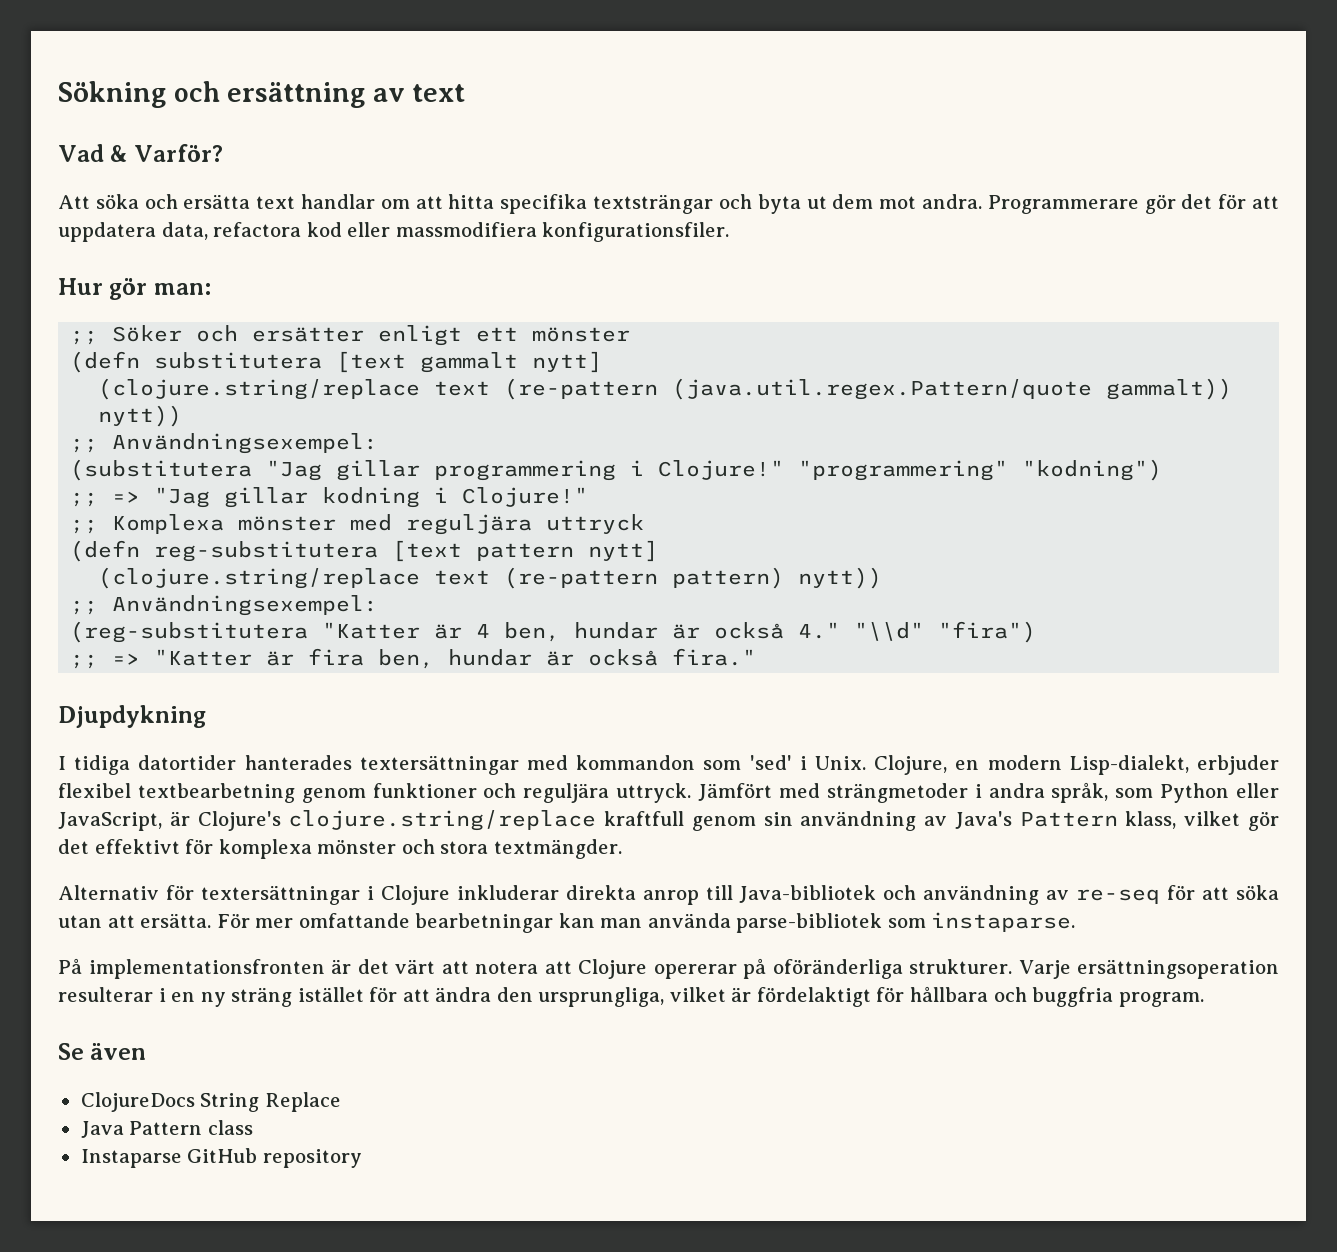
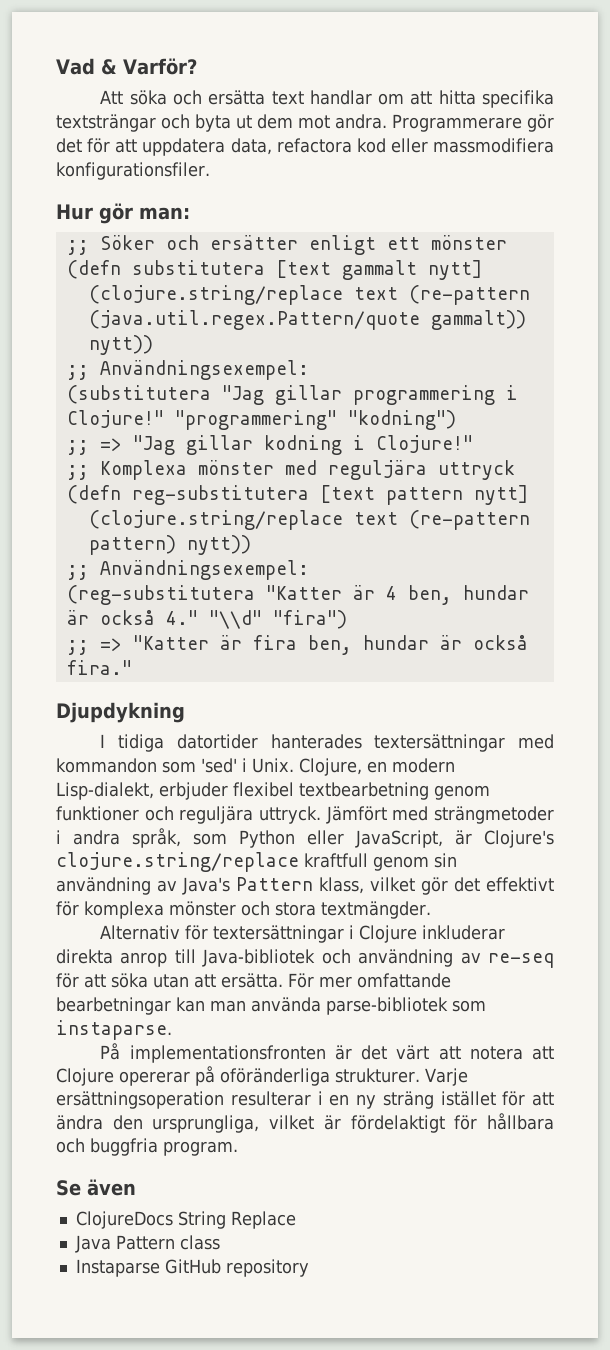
[58,81,466,108] Sökning och ersättning av text // -> (56, 66) none

